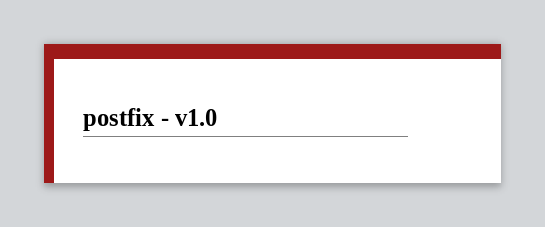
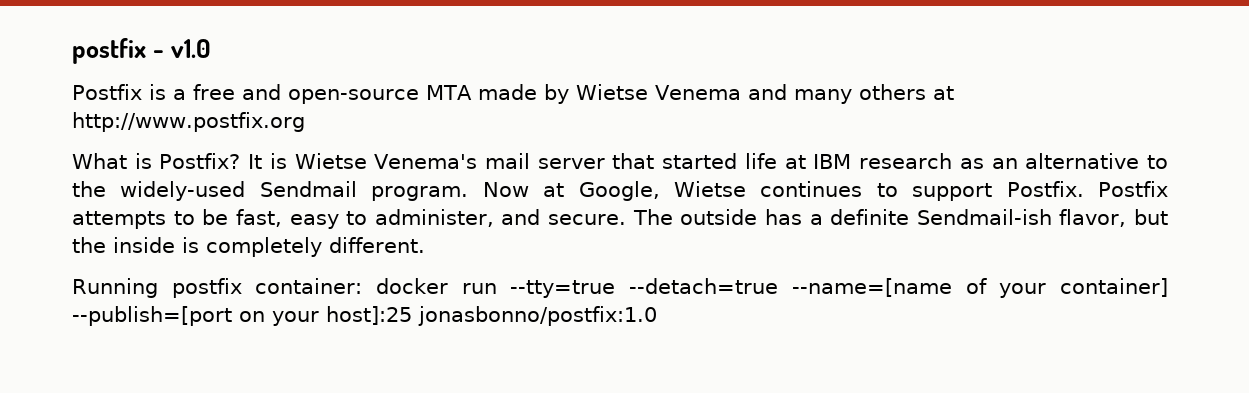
(218, 117) none -> [72,84,954,104] [72,112,305,132] [72,153,1169,169] [72,181,1169,201] [72,209,1168,229] [72,237,425,257] [72,278,1168,298] [72,306,657,326] // Postfix is a free and open-source MTA made by Wietse Venema and many others at http://www.postfix.org // What is Postfix? It is Wietse Venema's mail server that started life at IBM research as an alternative to the widely-used Sendmail program. Now at Google, Wietse continues to support Postfix. Postfix attempts to be fast, easy to administer, and secure. The outside has a definite Sendmail-ish flavor, but the inside is completely different. // Running postfix container: docker run --tty=true --detach=true --name=[name of your container] --publish=[port on your host]:25 jonasbonno/postfix:1.0

